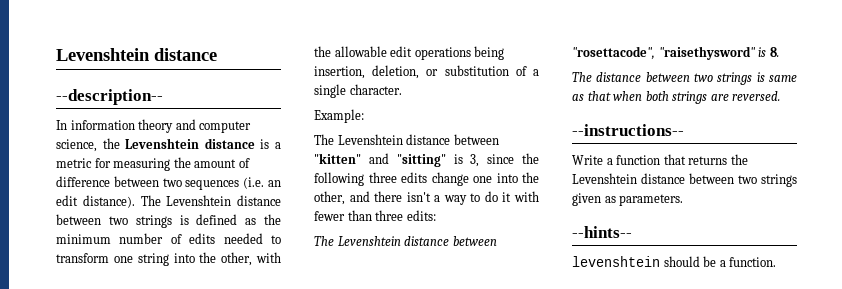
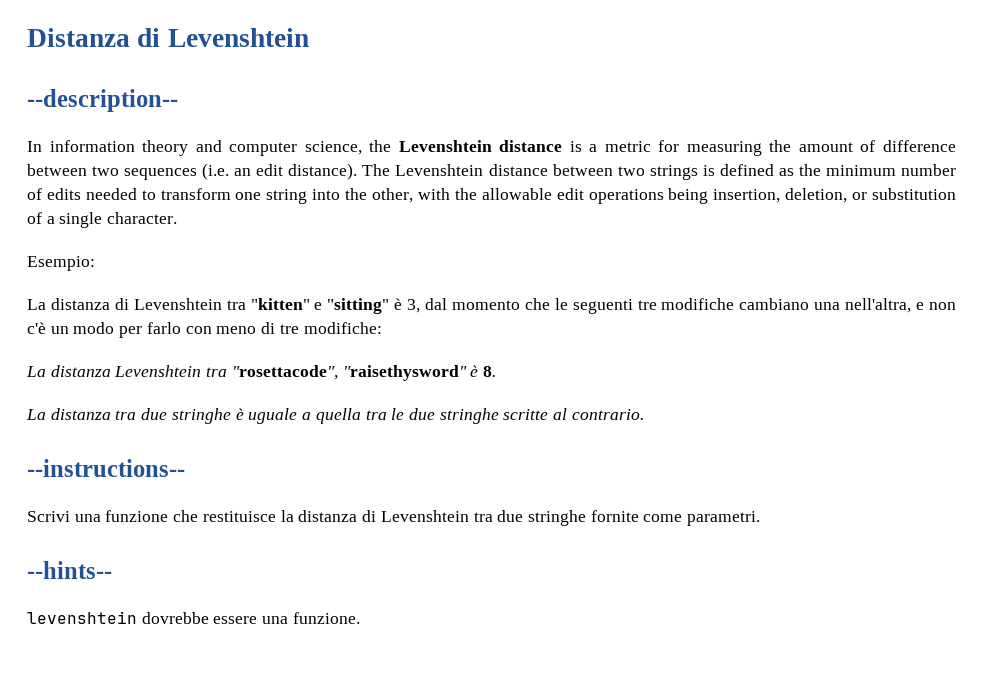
[56,48,217,61] Levenshtein distance -> [27,28,309,47] Distanza di Levenshtein
[314,109,364,123] [314,134,499,145] [314,153,539,167] [314,172,539,186] [314,191,539,205] [314,210,436,221] [314,236,497,246] Example: // The Levenshtein distance between "kitten" and "sitting" is 3, since the following three edits change one into the other, and there isn't a way to do it with fewer than three edits: // The Levenshtein distance between -> [27,256,95,271] [27,298,957,314] [27,322,382,338] [26,365,228,377] Esempio: // La distanza di Levenshtein tra "kitten" e "sitting" è 3, dal momento che le seguenti tre modifiche cambiano una nell'altra, e non c'è un modo per farlo con meno di tre modifiche: // La distanza Levenshtein tra
[758,47,767,57] is -> [470,365,479,377] è
[572,72,797,85] [572,91,781,104] [572,124,684,136] [572,154,748,165] [572,173,797,187] [572,193,684,206] [572,226,632,238] [572,256,777,267] The distance between two strings is same as that when both strings are reversed. // --instructions-- // Write a function that returns the Levenshtein distance between two strings given as parameters. // --hints-- // levenshtein should be a function. -> [26,408,644,424] [27,459,185,477] [27,510,761,526] [27,561,112,579] [27,611,360,624] La distanza tra due stringhe è uguale a quella tra le due stringhe scritte al contrario. // --instructions-- // Scrivi una funzione che restituisce la distanza di Levenshtein tra due stringhe fornite come parametri. // --hints-- // levenshtein dovrebbe essere una funzione.

